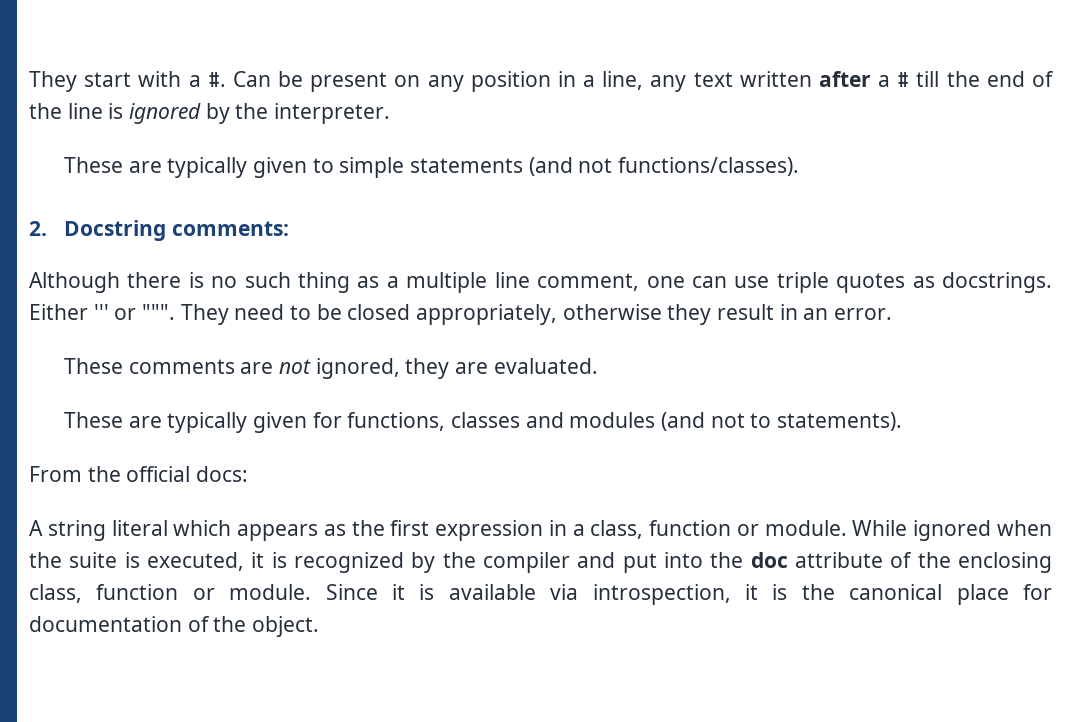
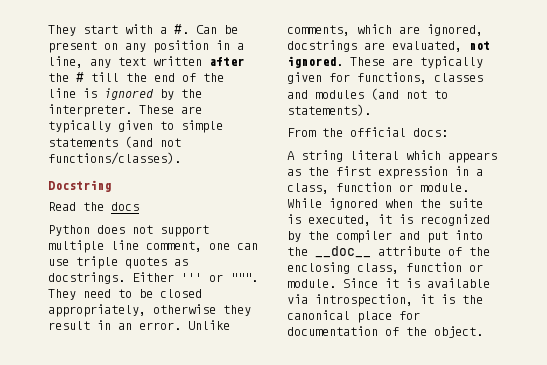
[878,75,891,87] a -> [48,73,69,82] the
(391, 113) // -> (132, 110) none
[29,221,47,236] 2. -> (181, 158) none
[171,221,289,236] [29,272,399,293] comments: // Although there is no such thing as a -> [48,202,139,211] [48,225,209,237] // Read the docs // Python does not support
[63,358,598,379] // These comments are not ignored, they are evaluated. // -> [188,320,230,330] [287,24,483,36] [287,40,490,52] [287,56,343,68] Unlike comments, which are ignored, docstrings are evaluated, not ignored.
[750,552,788,568] doc -> [315,246,371,258] __doc__

